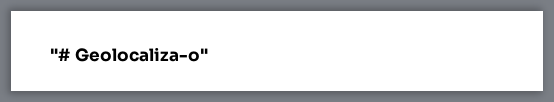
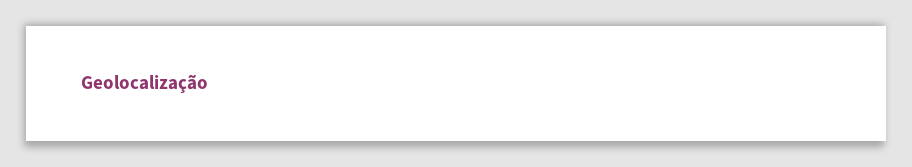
[50,47,208,62] "# Geolocaliza-o" -> [81,74,208,94] Geolocalização

